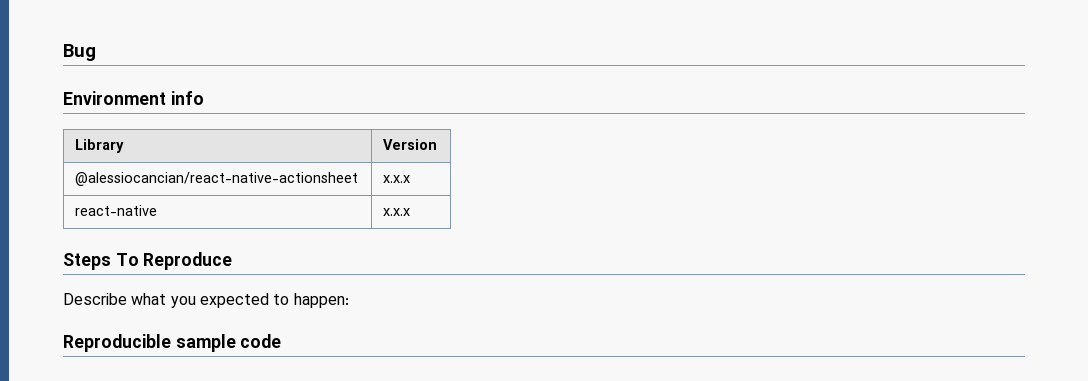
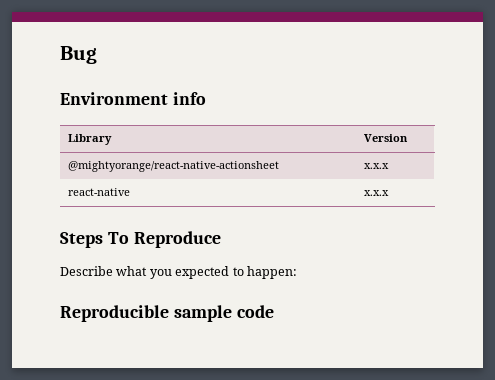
[75,172,359,186] @alessiocancian/react-native-actionsheet -> [67,161,279,172] @mightyorange/react-native-actionsheet

